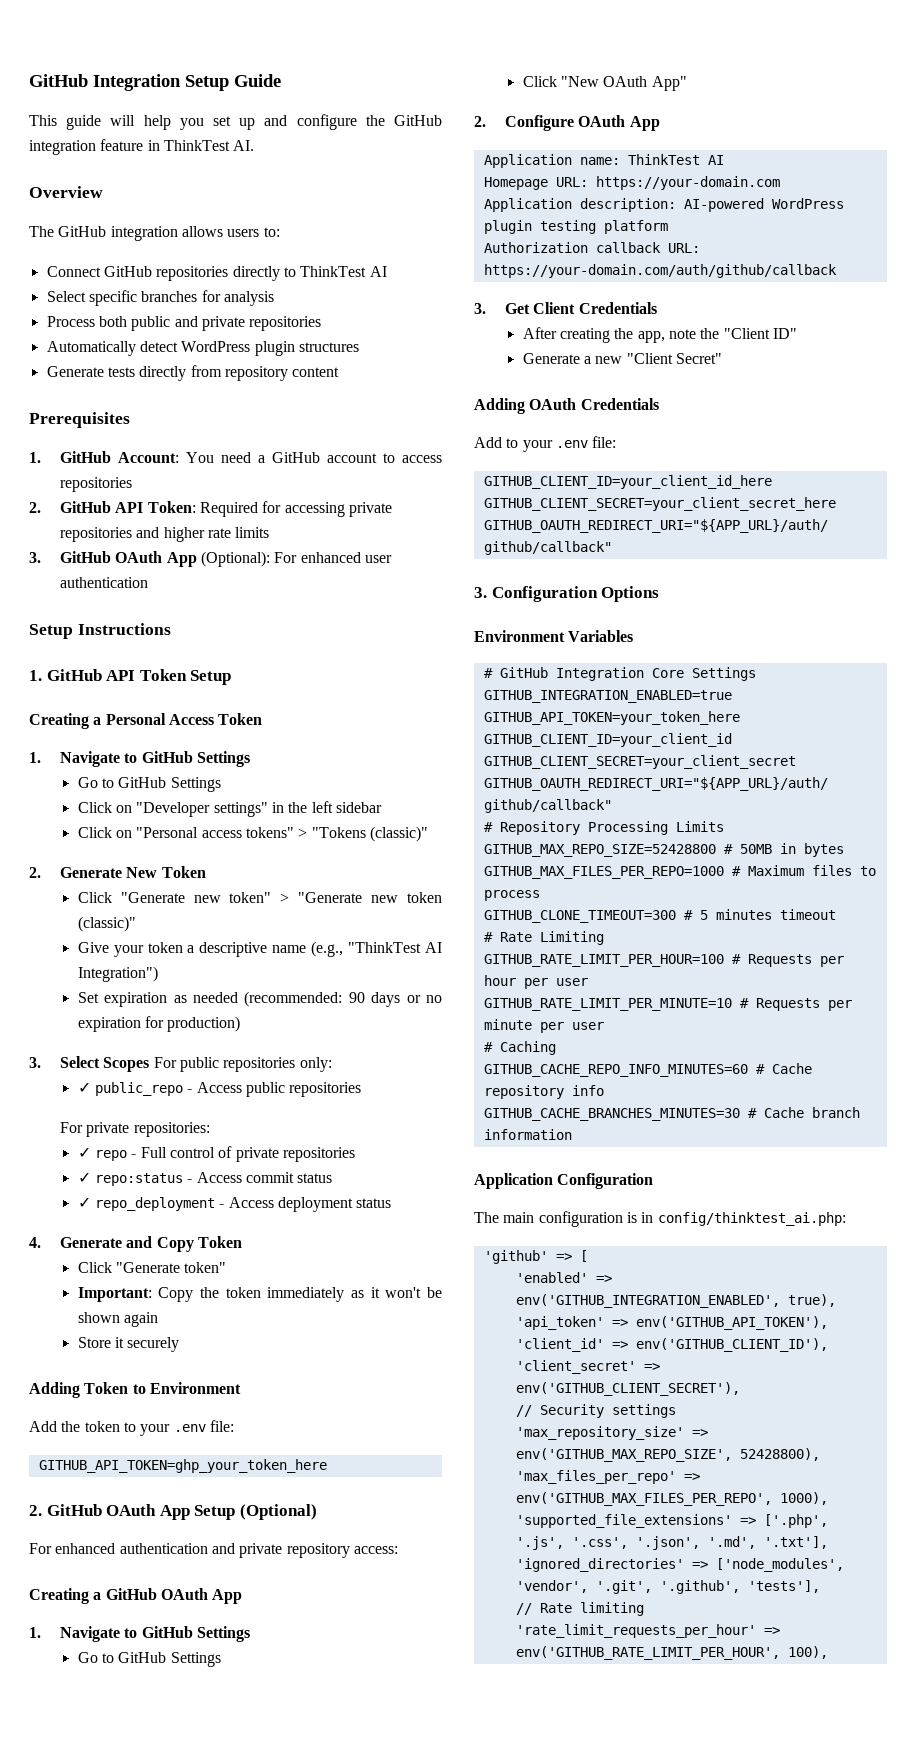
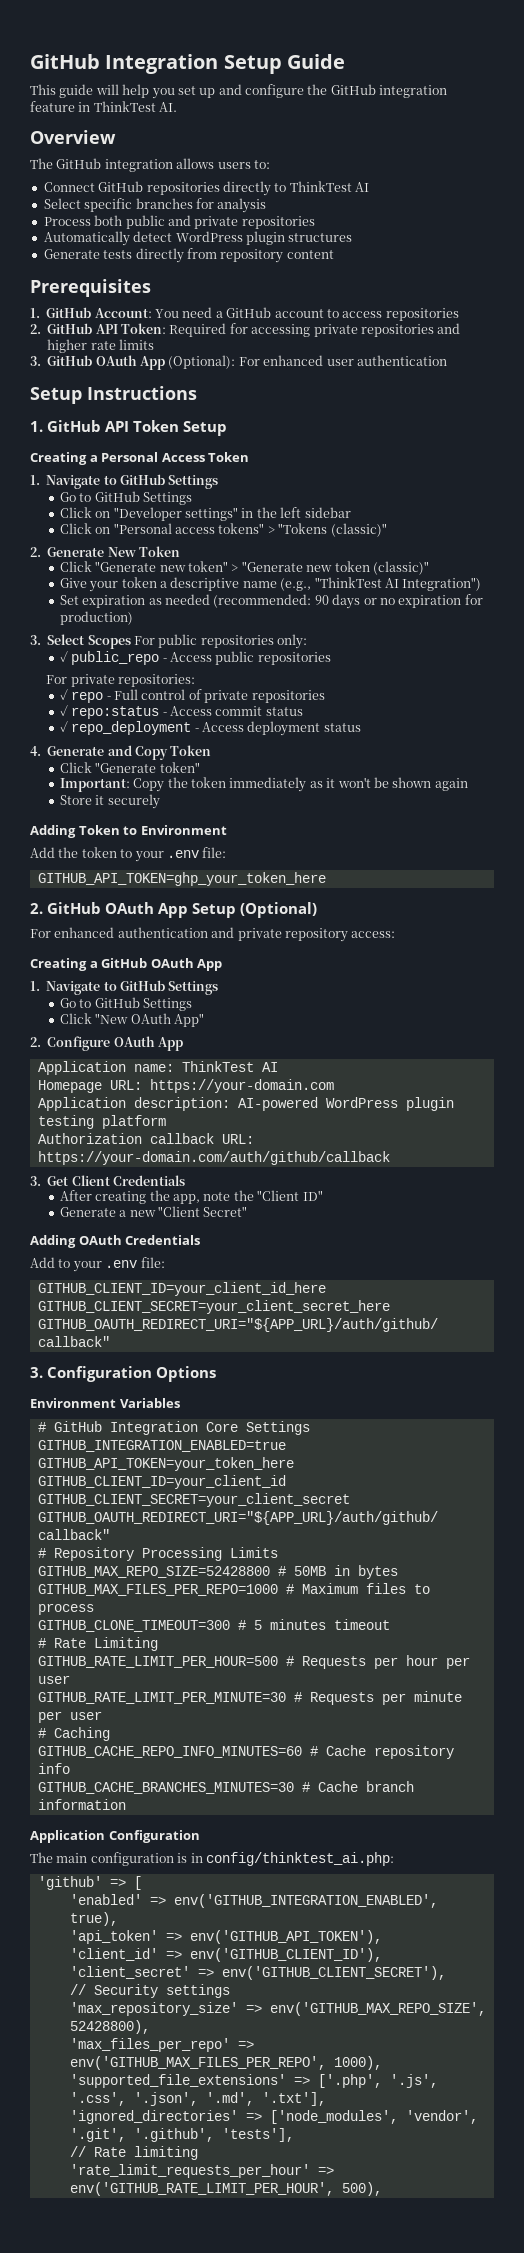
[483,954,724,967] GITHUB_RATE_LIMIT_PER_HOUR=100 -> [37,1656,278,1668] GITHUB_RATE_LIMIT_PER_HOUR=500
[483,998,732,1011] GITHUB_RATE_LIMIT_PER_MINUTE=10 -> [37,1692,286,1704] GITHUB_RATE_LIMIT_PER_MINUTE=30
[787,1646,828,1659] 100), -> [341,2182,382,2196] 500),

